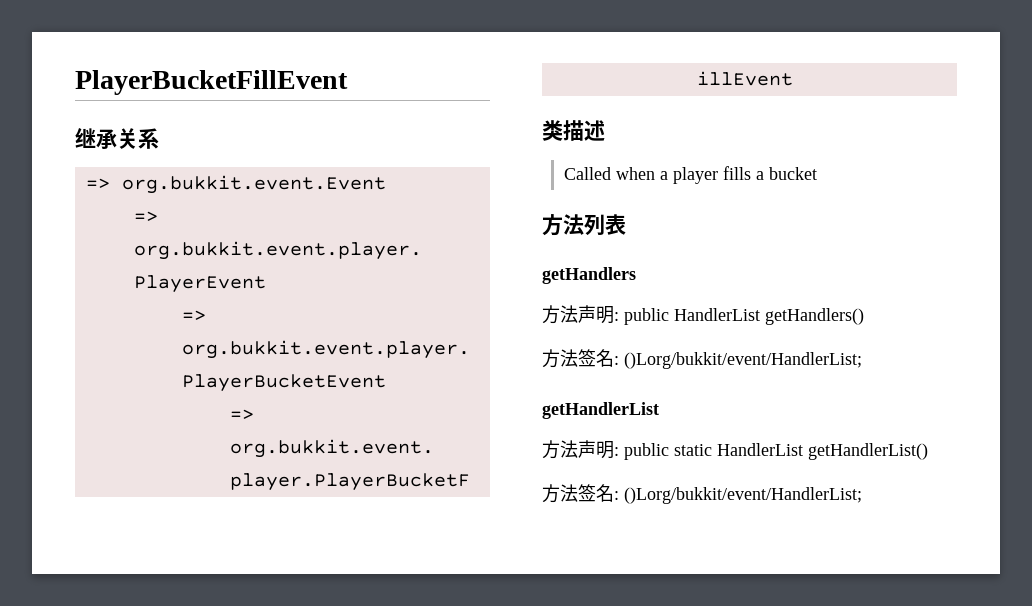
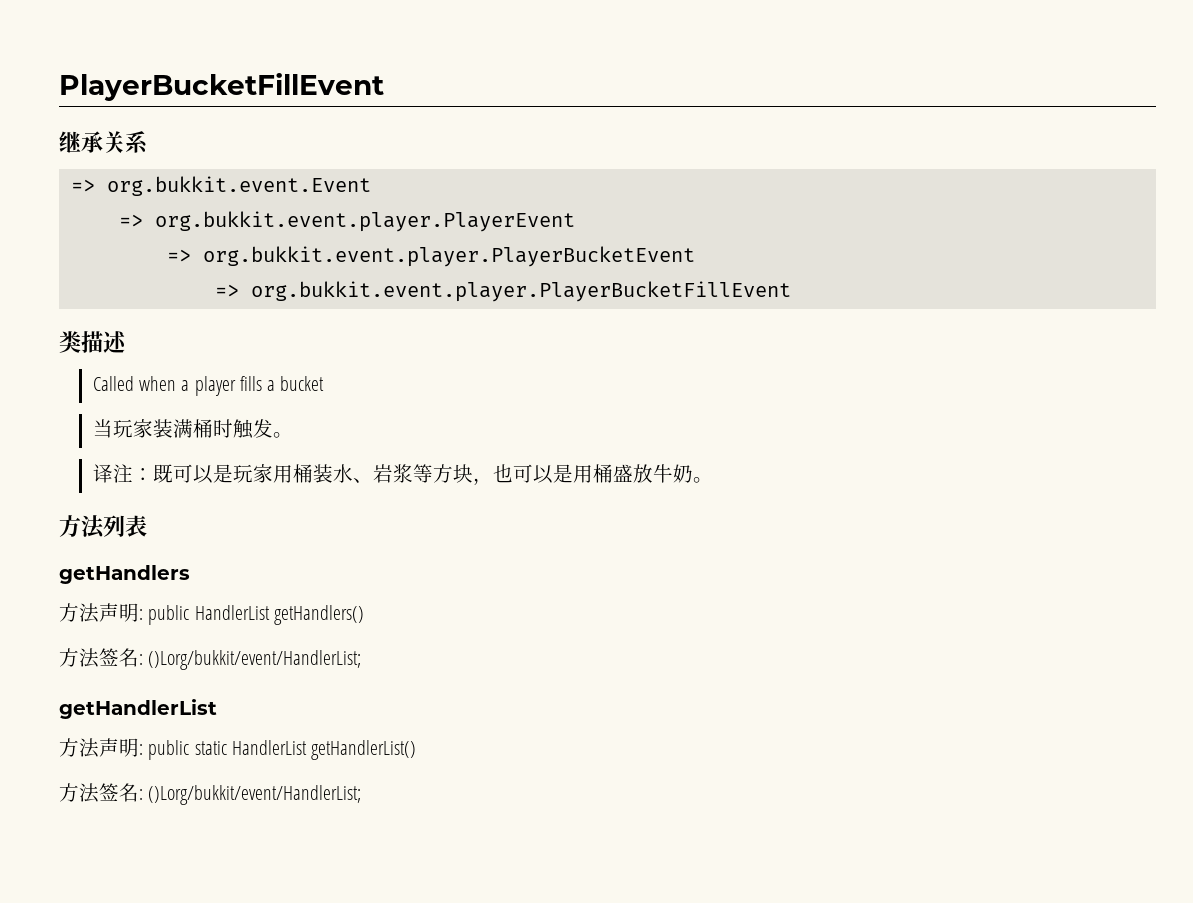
(817, 173) none -> [92,419,293,439] [92,464,713,485] // 当玩家装满桶时触发。 // 译注：既可以是玩家用桶装水、岩浆等方块，也可以是用桶盛放牛奶。

